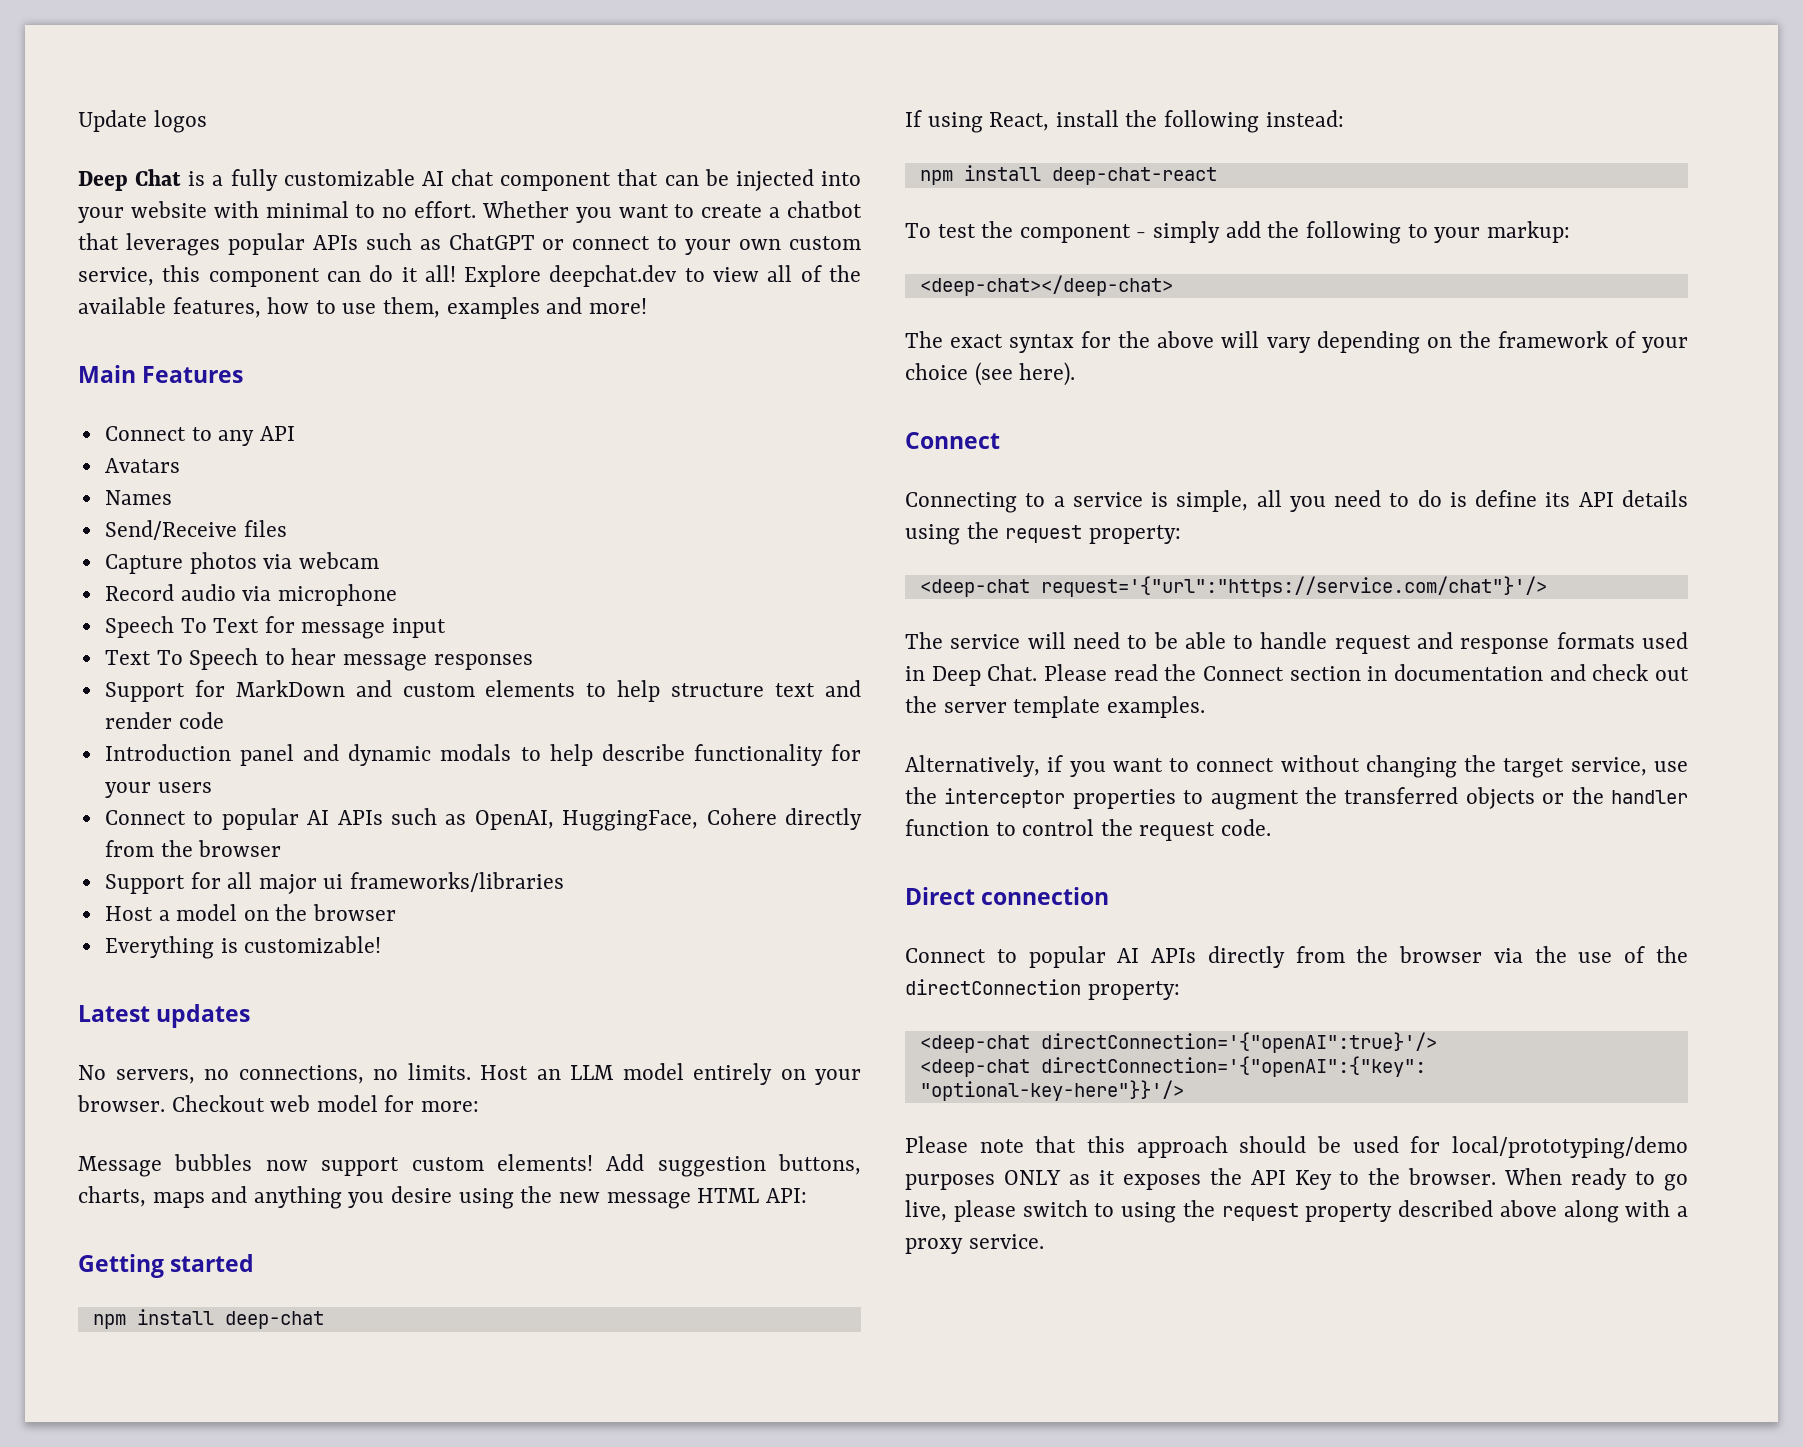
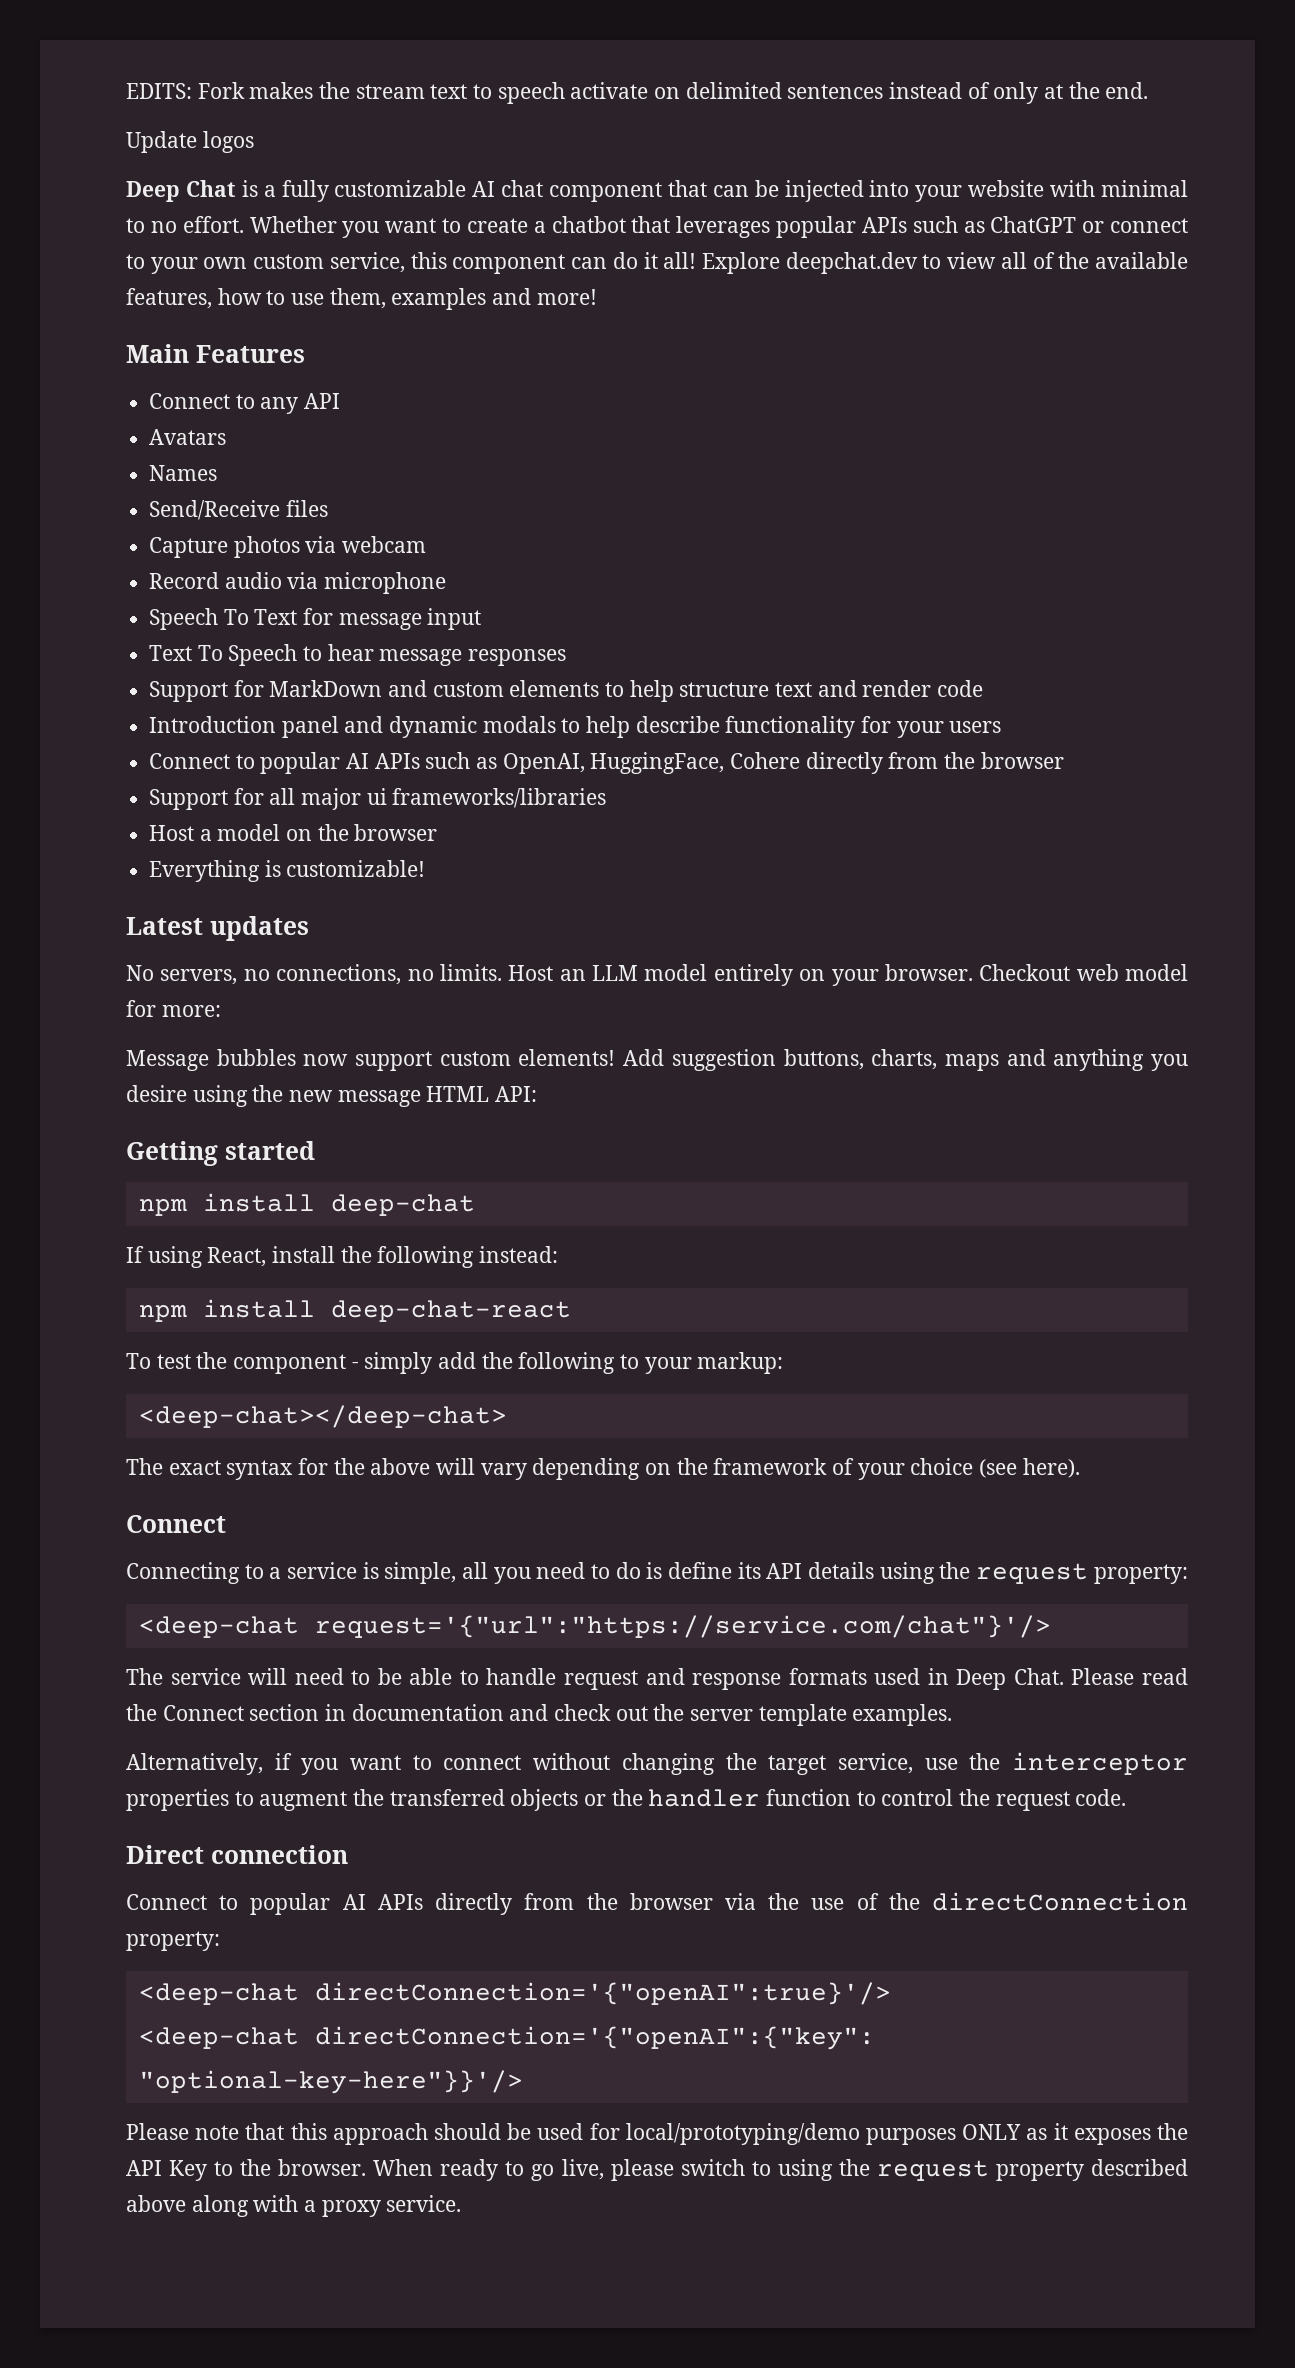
(78, 121) none -> [126,82,1149,104] EDITS: Fork makes the stream text to speech activate on delimited sentences instead of only at the end. //

